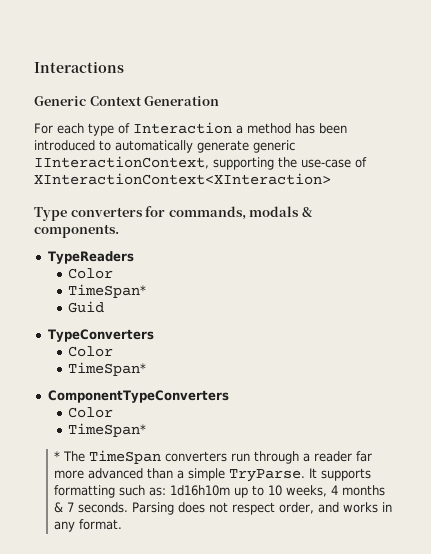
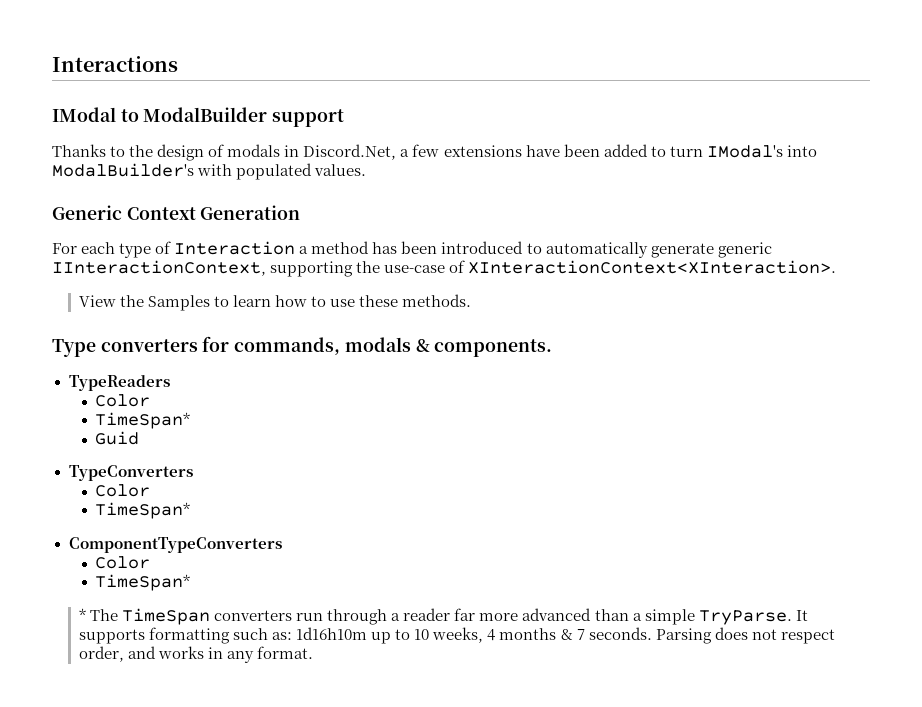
(124, 67) none -> [52,107,345,127] [52,144,817,161] [52,163,367,180] // IModal to ModalBuilder support // Thanks to the design of modals in Discord.Net, a few extensions have been added to turn IModal's into ModalBuilder's with populated values.
[34,173,331,185] XInteractionContext<XInteraction> -> [468,260,837,274] [78,294,472,311] XInteractionContext<XInteraction>. // View the Samples to learn how to use these methods.

